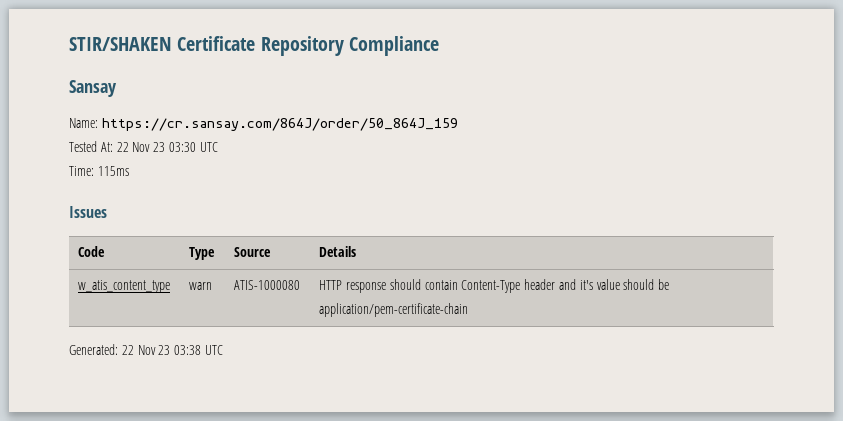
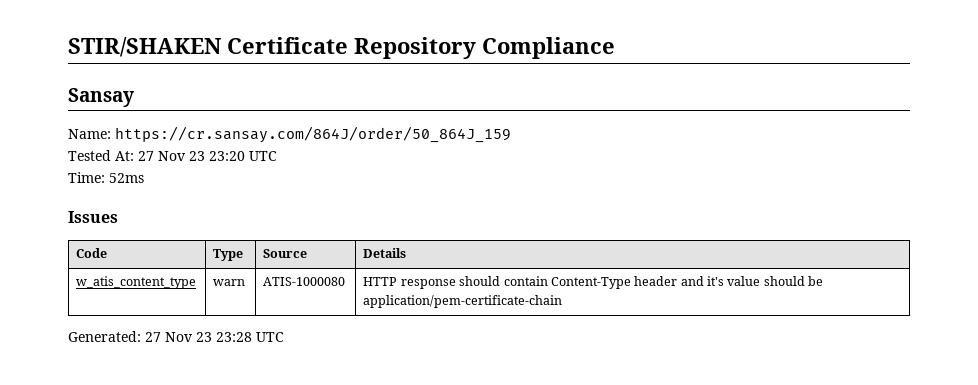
[116,142,196,152] 22 Nov 23 03:30 -> [138,151,245,161] 27 Nov 23 23:20
[97,166,129,176] 115ms -> [109,173,144,183] 52ms
[121,345,202,355] 22 Nov 23 03:38 -> [145,332,252,342] 27 Nov 23 23:28

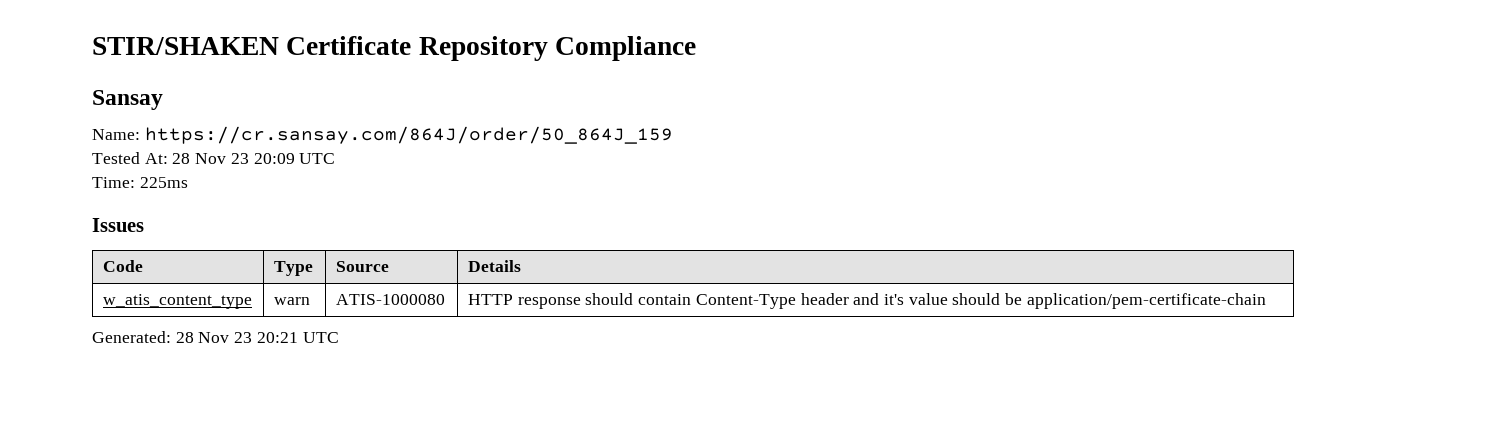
[138,151,245,161] 27 Nov 23 23:20 -> [172,153,295,164] 28 Nov 23 20:09
[109,173,144,183] 52ms -> [139,177,188,188] 225ms
[145,332,252,342] 27 Nov 23 23:28 -> [175,332,298,343] 28 Nov 23 20:21

